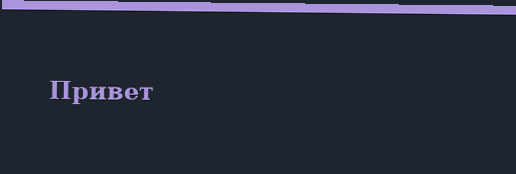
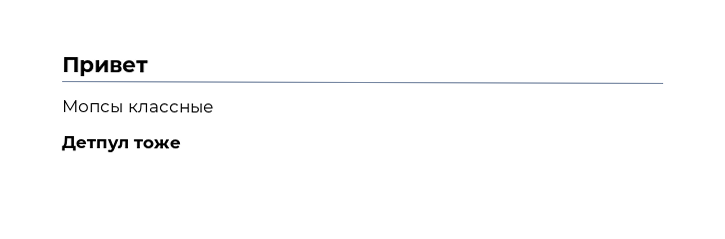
(155, 92) none -> [62,100,215,114] [61,136,181,153] // Мопсы классные // Детпул тоже

